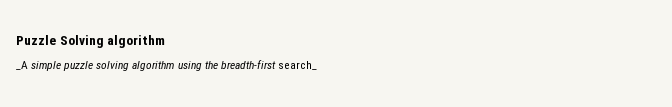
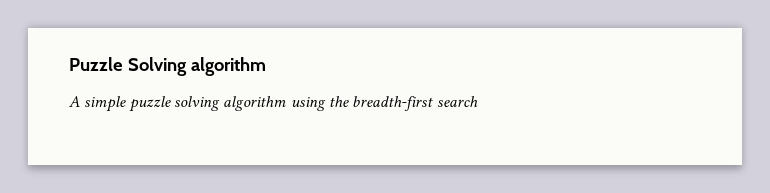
[16,61,28,70] _A -> [69,96,80,107] A
[277,61,317,70] search_ -> [436,96,478,107] search

